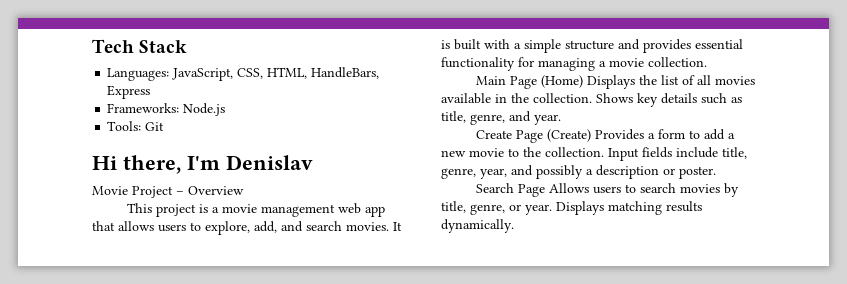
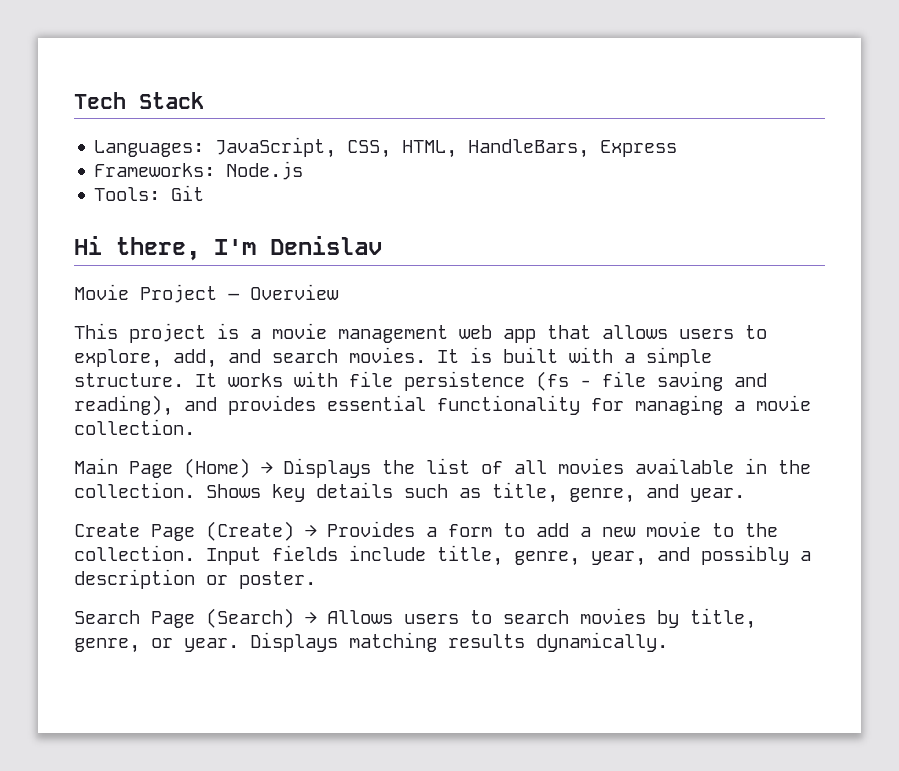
[565,40,614,50] structure -> [74,371,767,391] [74,395,173,416] structure. It works with file persistence (fs - file saving and reading),
(583, 81) none -> [261,461,273,474] →
(591, 135) none -> [305,524,317,537] →
(545, 190) none -> [206,608,317,628] (Search) →

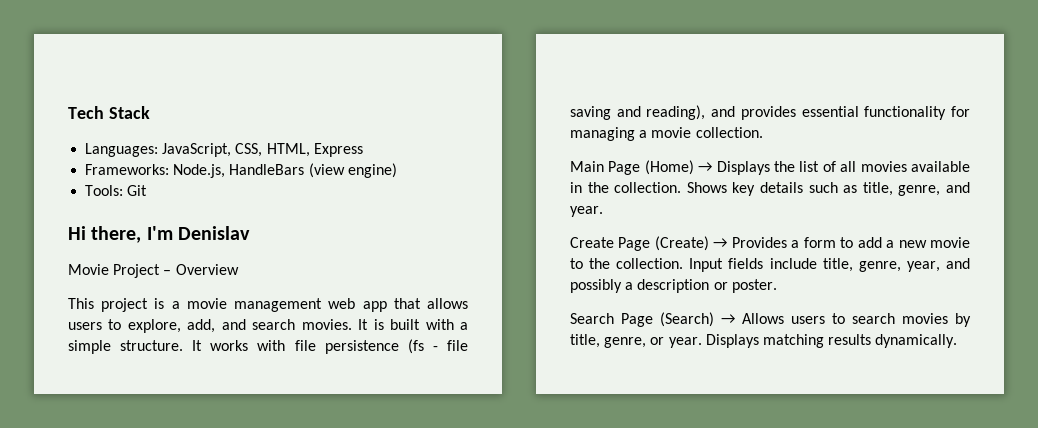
[468,139,590,158] HandleBars, -> (310, 150) none
[226,161,304,180] Node.js -> [173,163,397,178] Node.js, HandleBars (view engine)

